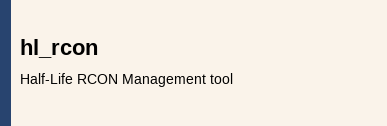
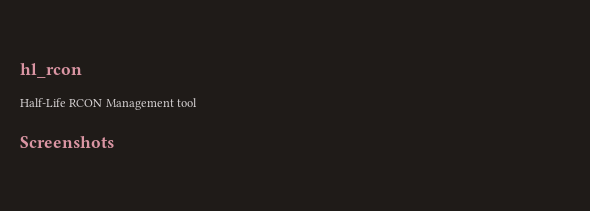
(233, 78) none -> [20,136,114,148] // Screenshots

